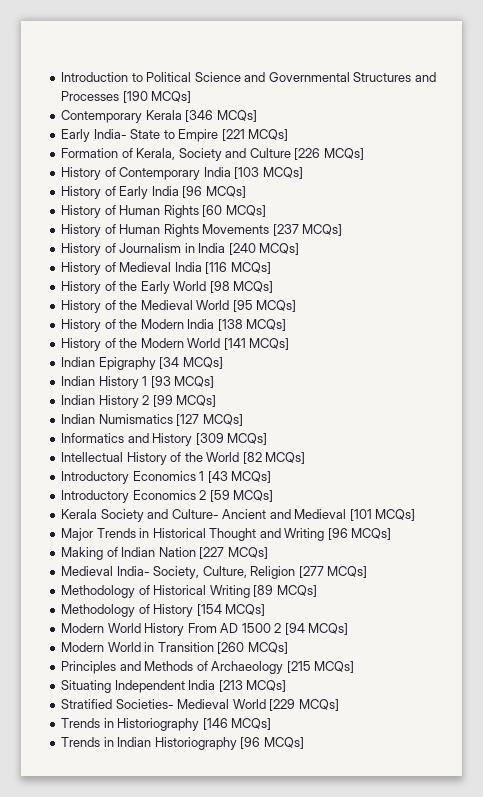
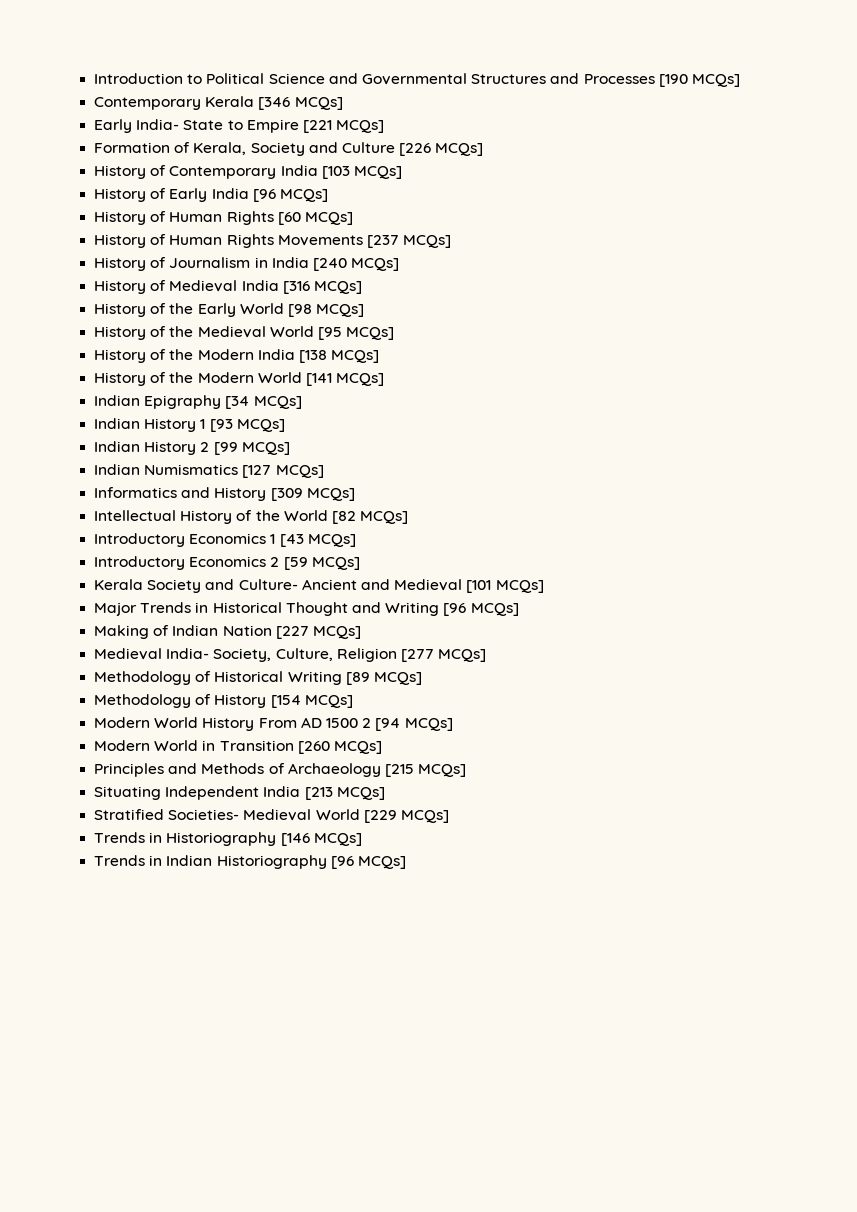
[205,262,228,274] [116 -> [282,281,310,294] [316

